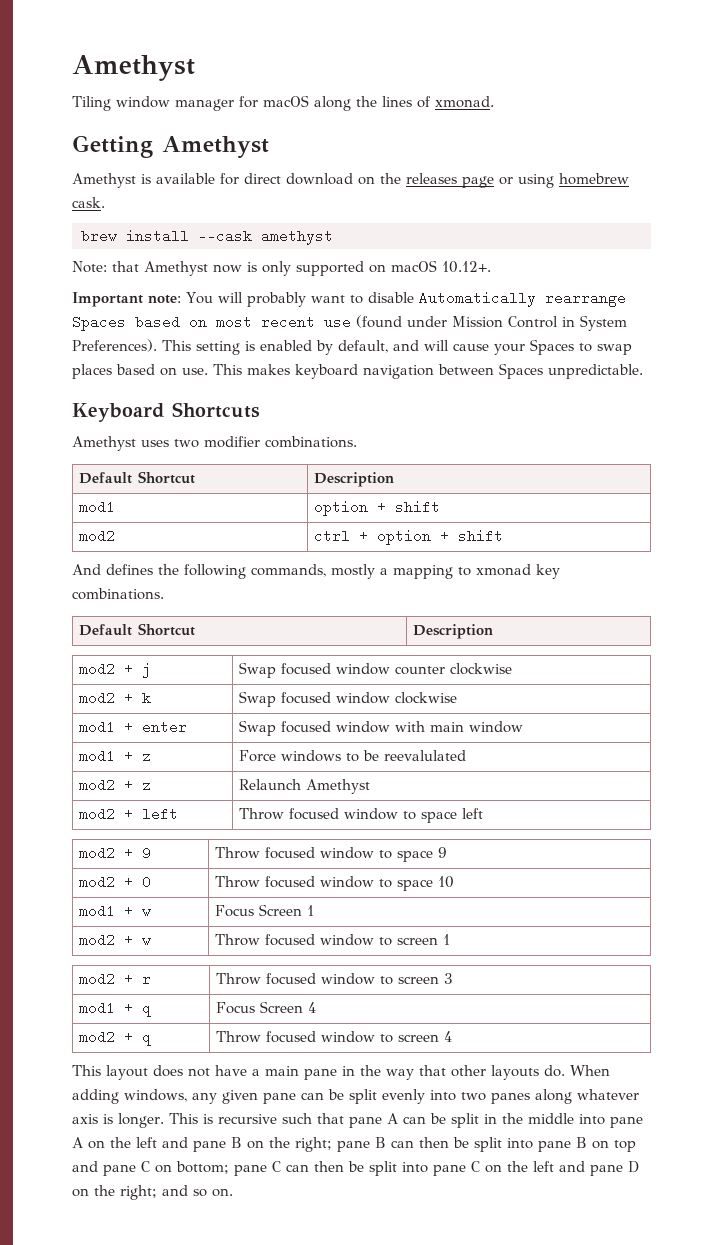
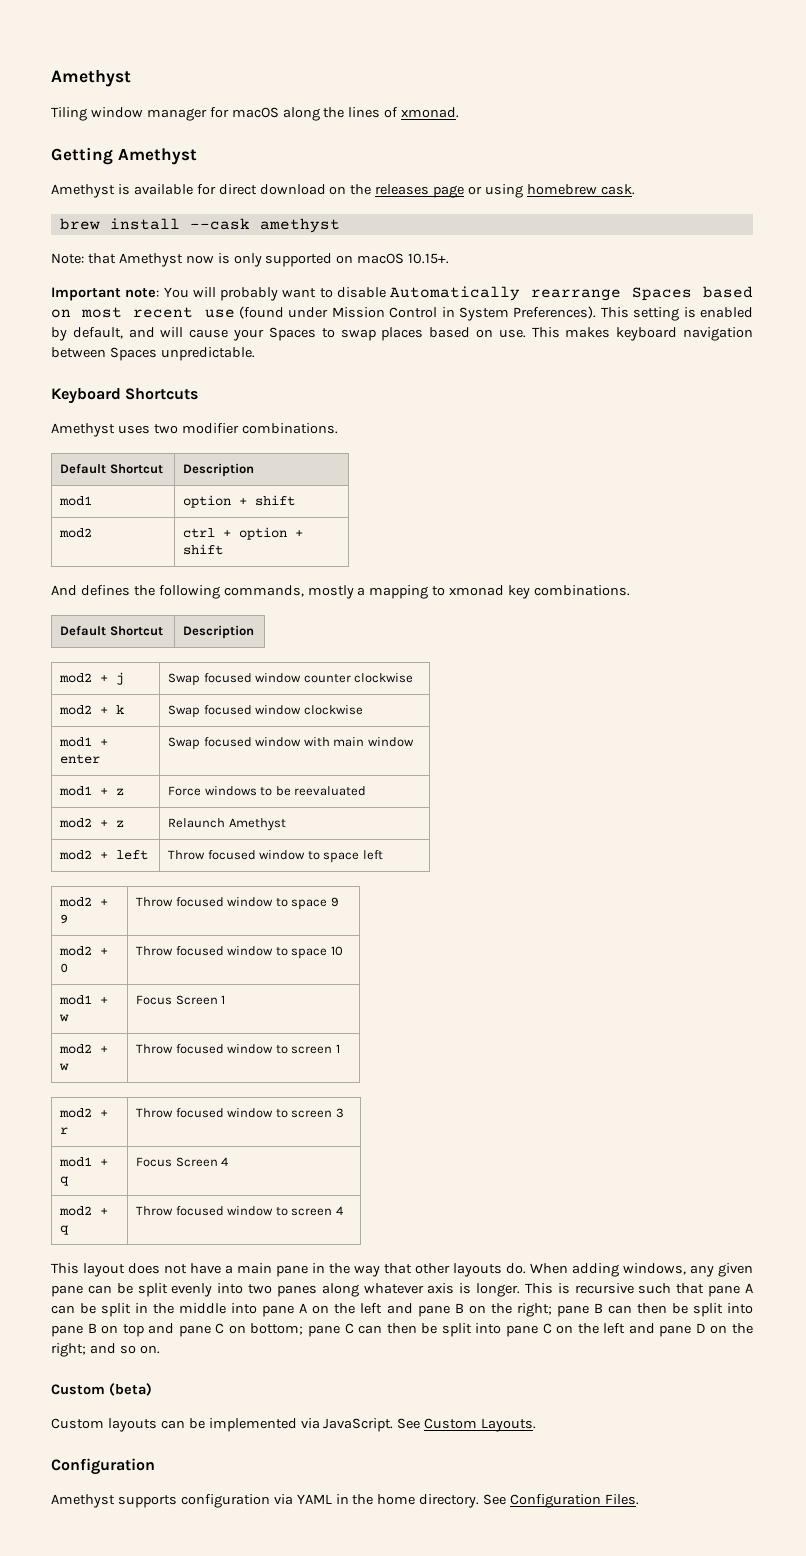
[442,261,491,273] 10.12+. -> [408,253,450,264] 10.15+.
[383,750,466,761] reevalulated -> [294,786,367,796] reevaluated
(233, 1192) none -> [51,1383,152,1396] [51,1418,537,1432] [51,1458,155,1475] [51,1494,640,1508] // Custom (beta) // Custom layouts can be implemented via JavaScript. See Custom Layouts. // Configuration // Amethyst supports configuration via YAML in the home directory. See Configuration Files.

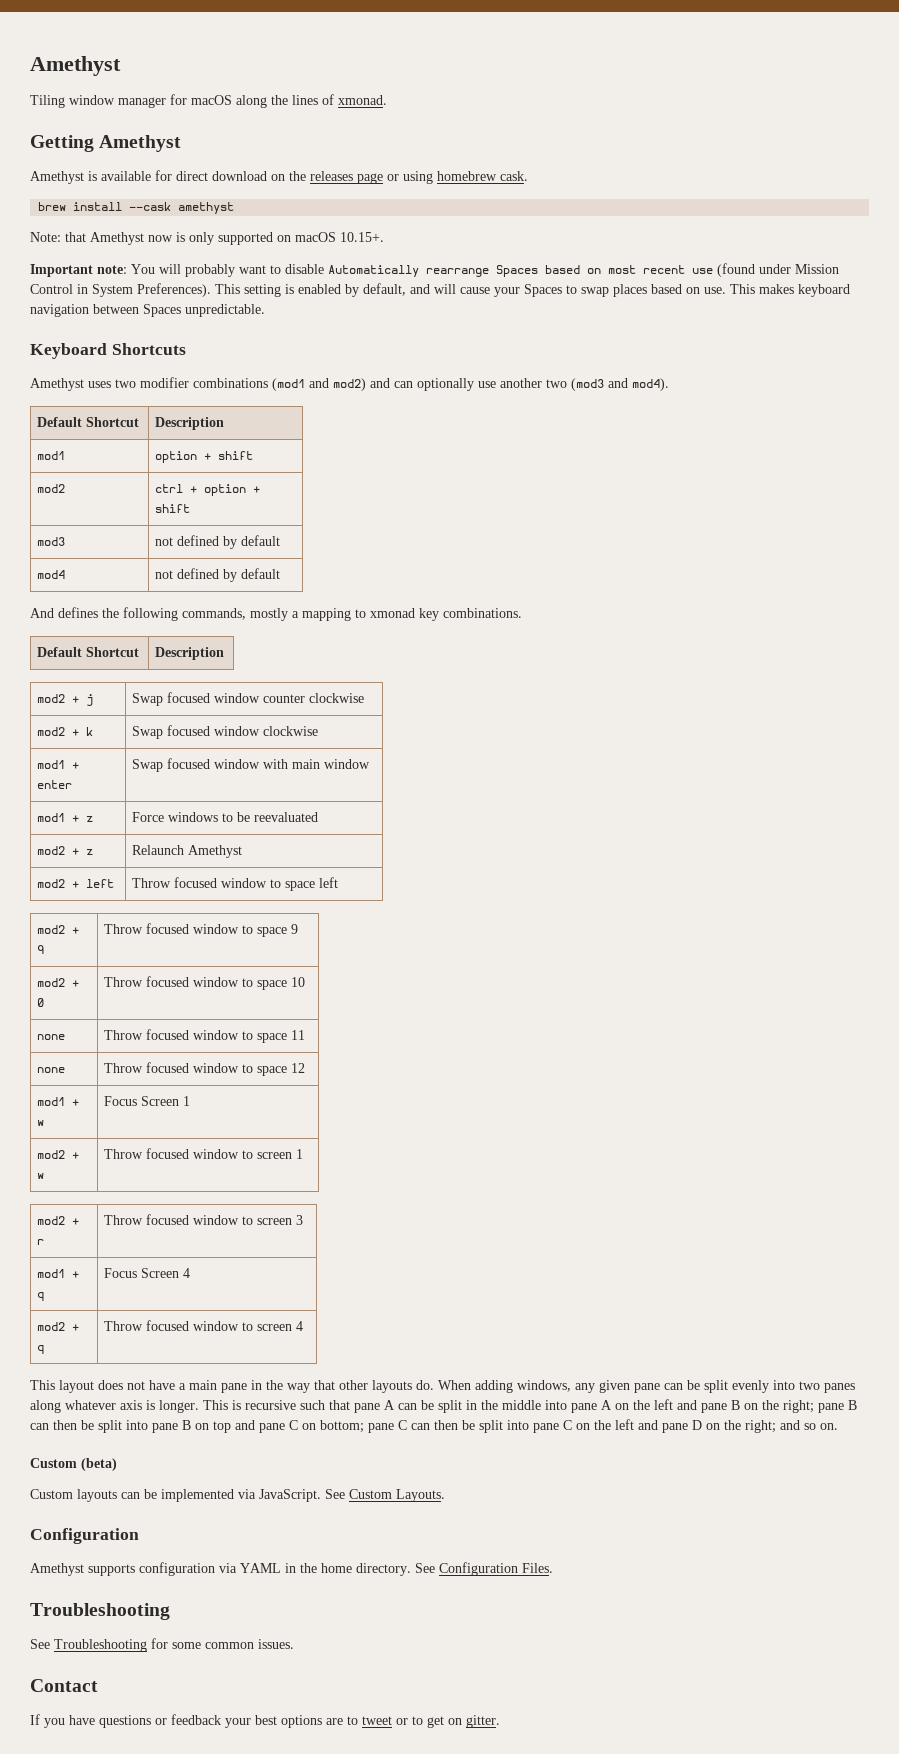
[241,423,338,434] combinations. -> [193,378,669,391] combinations (mod1 and mod2) and can optionally use another two (mod3 and mod4).
(224, 549) none -> [37,537,66,546] [155,535,281,549] [37,570,66,579] [155,568,281,582] // mod3 | not defined by default // mod4 | not defined by default
(343, 951) none -> [37,1034,66,1040] [104,1029,306,1043] [37,1067,66,1073] [104,1062,306,1076] // none | Throw focused window to space 11 // none | Throw focused window to space 12
(640, 1499) none -> [30,1603,170,1620] [30,1638,294,1652] [30,1679,98,1692] [30,1714,500,1728] // Troubleshooting // See Troubleshooting for some common issues. // Contact // If you have questions or feedback your best options are to tweet or to get on gitter.

